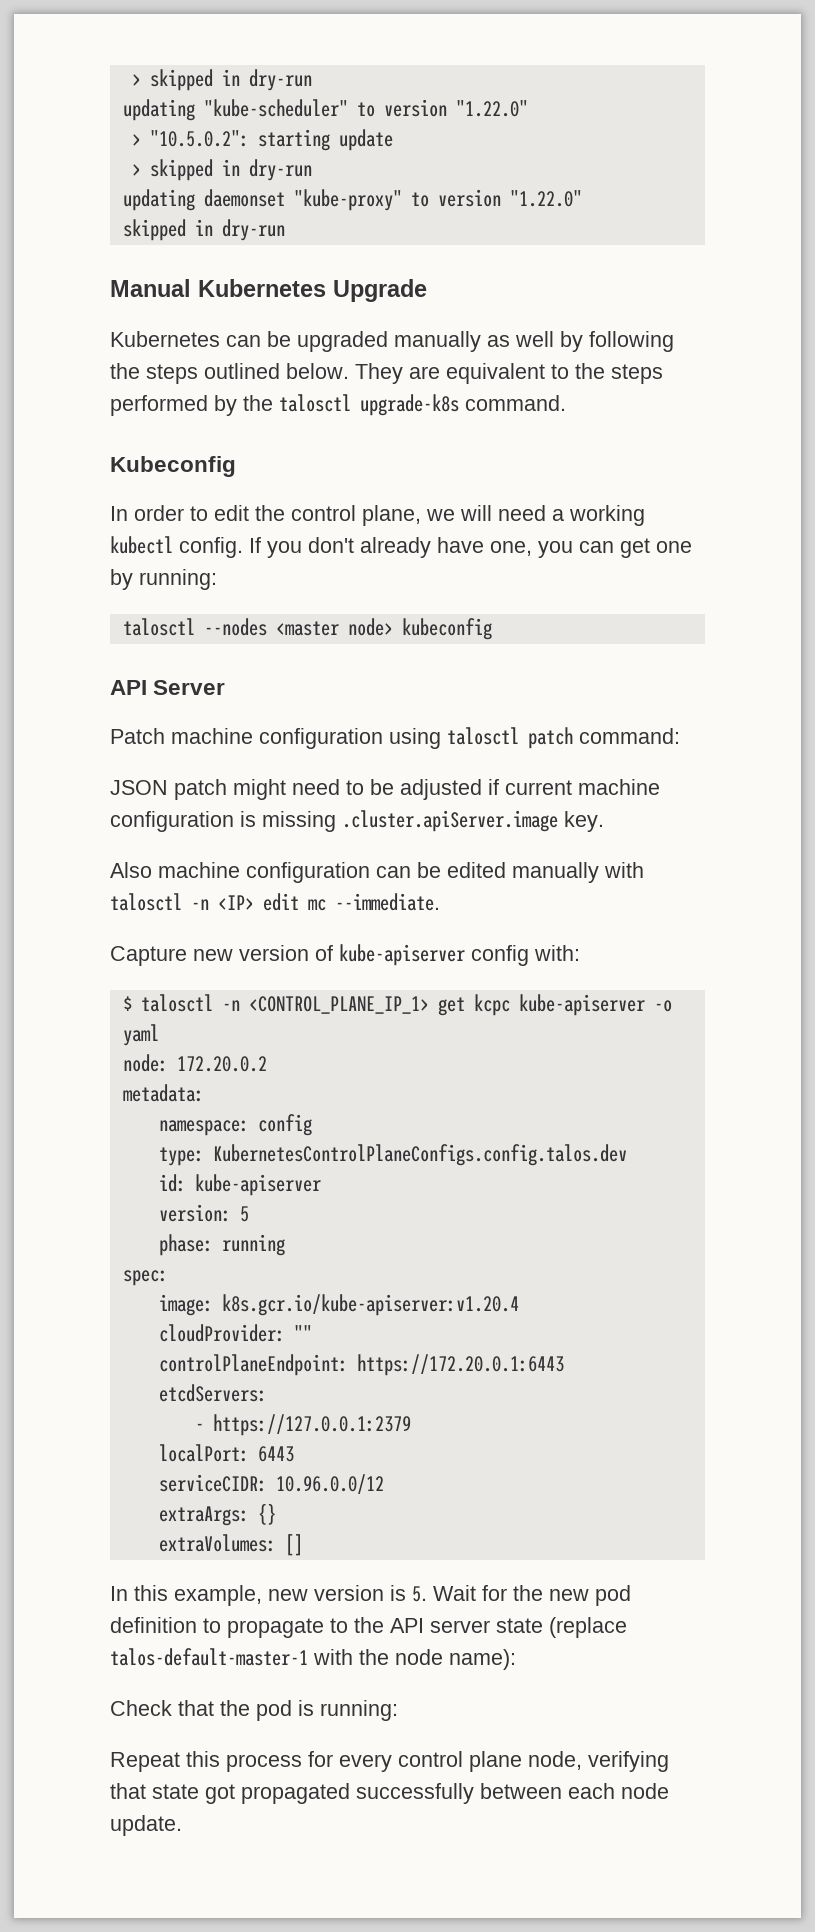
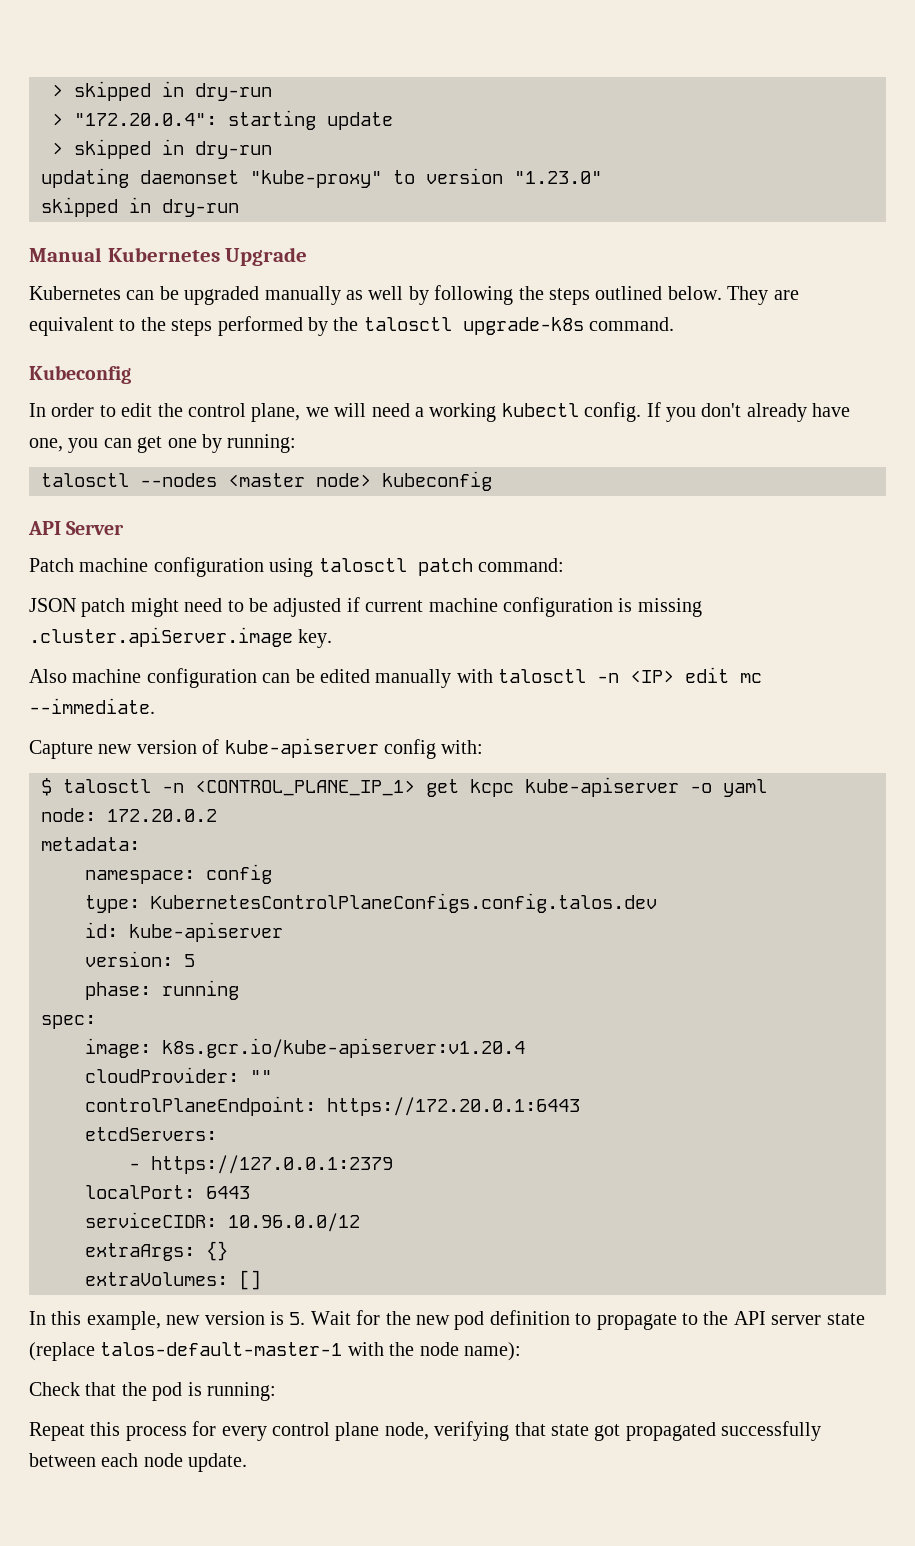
[131,69,312,91] [122,99,528,121] [131,130,249,147] > skipped in dry-run // updating "kube-scheduler" to version "1.22.0" // > "10.5.0.2": -> [52,81,272,101] [52,113,217,126] > skipped in dry-run // > "172.20.0.4":
[509,190,582,207] "1.22.0" -> [514,171,602,184] "1.23.0"

